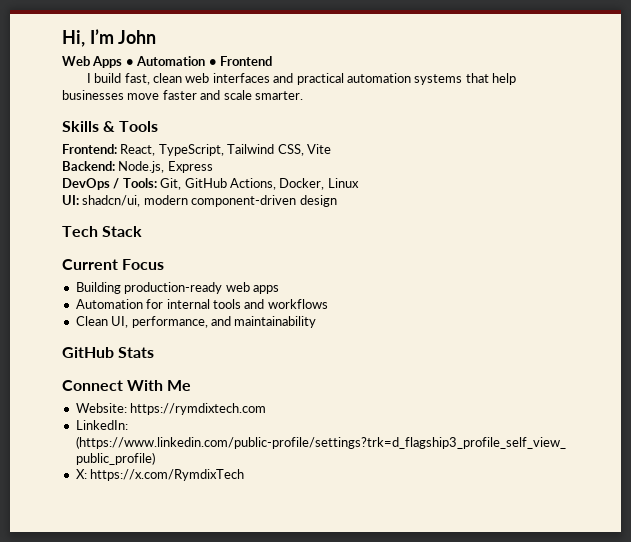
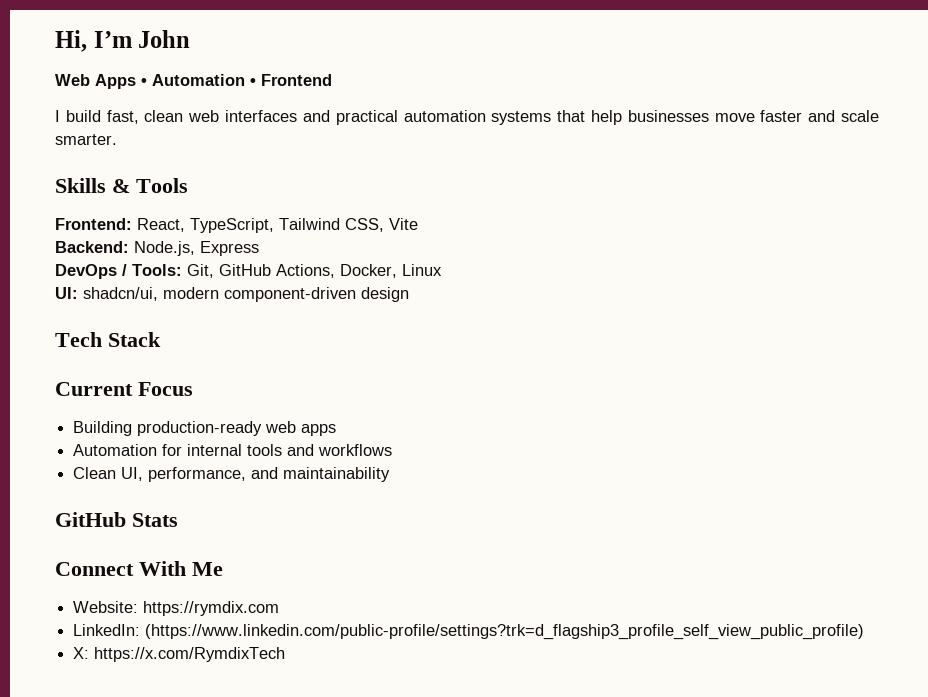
[130,403,267,415] https://rymdixtech.com -> [143,601,280,616] https://rymdix.com

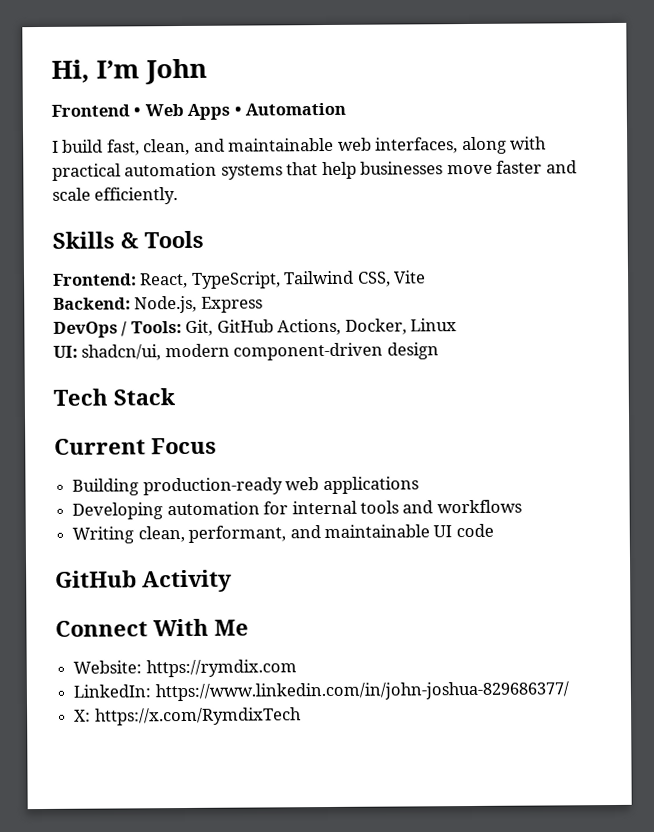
(191, 39) none -> [51,104,142,117] Frontend •
[250,74,332,86] • Frontend -> (347, 109) none
[144,110,330,122] clean web interfaces and -> [143,136,548,156] clean, and maintainable web interfaces, along with
[55,134,117,145] smarter. -> [94,187,179,205] efficiently.
[301,424,337,436] [73,444,158,456] apps // Automation -> [322,476,419,495] [72,501,260,520] applications // Developing automation
[73,467,391,482] [55,512,178,527] Clean UI, performance, and maintainability // GitHub Stats -> [72,523,494,544] [55,569,232,593] Writing clean, performant, and maintainable UI code // GitHub Activity
[145,624,865,640] (https://www.linkedin.com/public-profile/settings?trk=d_flagship3_profile_self_view_public_profile) -> [154,681,569,702] https://www.linkedin.com/in/john-joshua-829686377/

